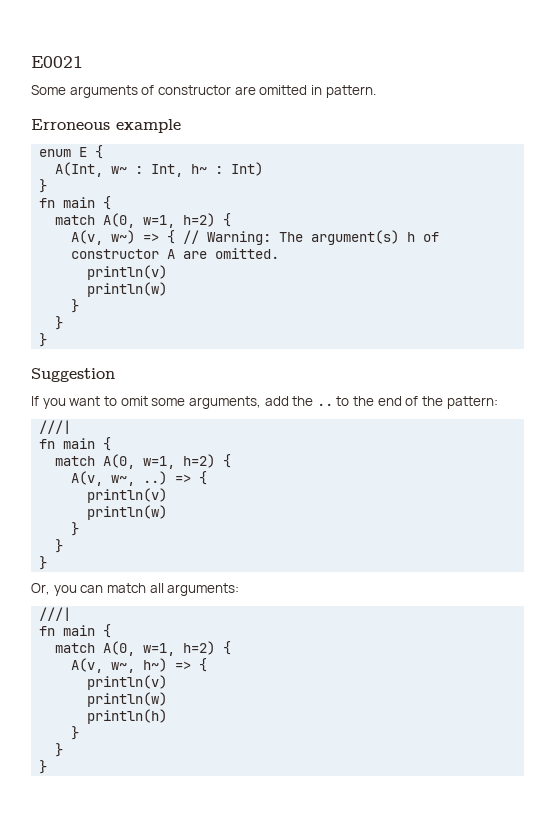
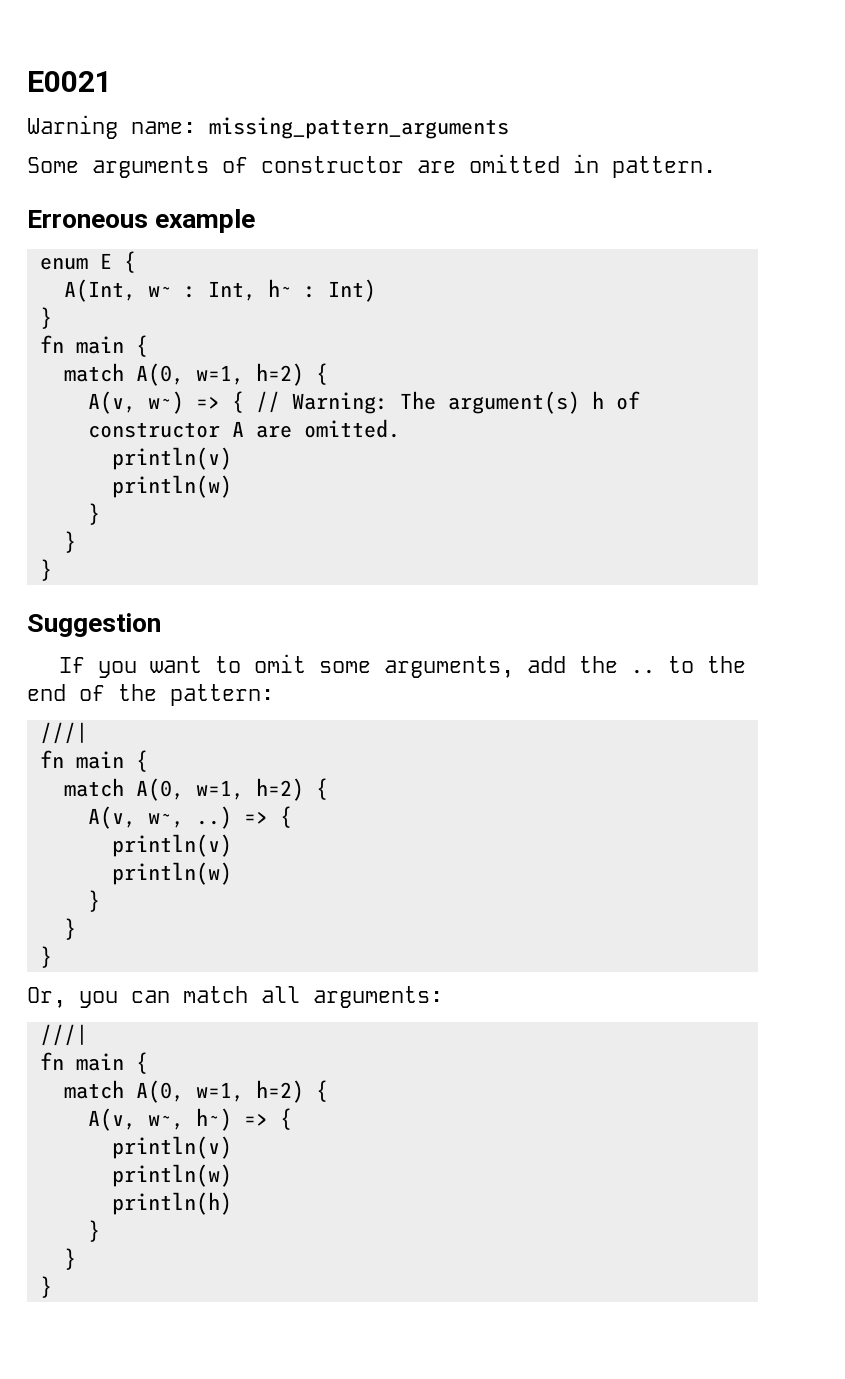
(83, 62) none -> [27,115,509,139] // Warning name: missing_pattern_arguments

